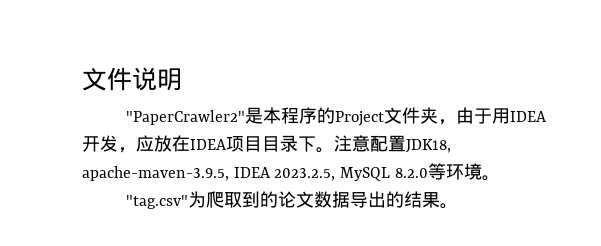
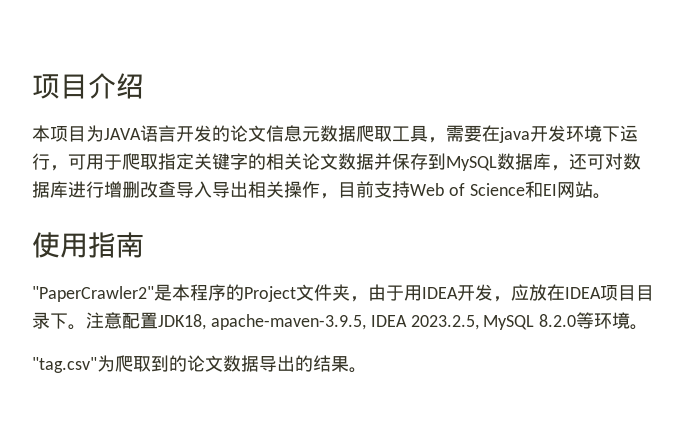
[82,67,182,91] 文件说明 -> [32,73,144,99] [32,125,638,143] [32,153,641,171] [32,181,611,199] [32,232,144,258] 项目介绍 // 本项目为JAVA语言开发的论文信息元数据爬取工具，需要在java开发环境下运行，可用于爬取指定关键字的相关论文数据并保存到MySQL数据库，还可对数据库进行增删改查导入导出相关操作，目前支持Web of Science和EI网站。 // 使用指南

